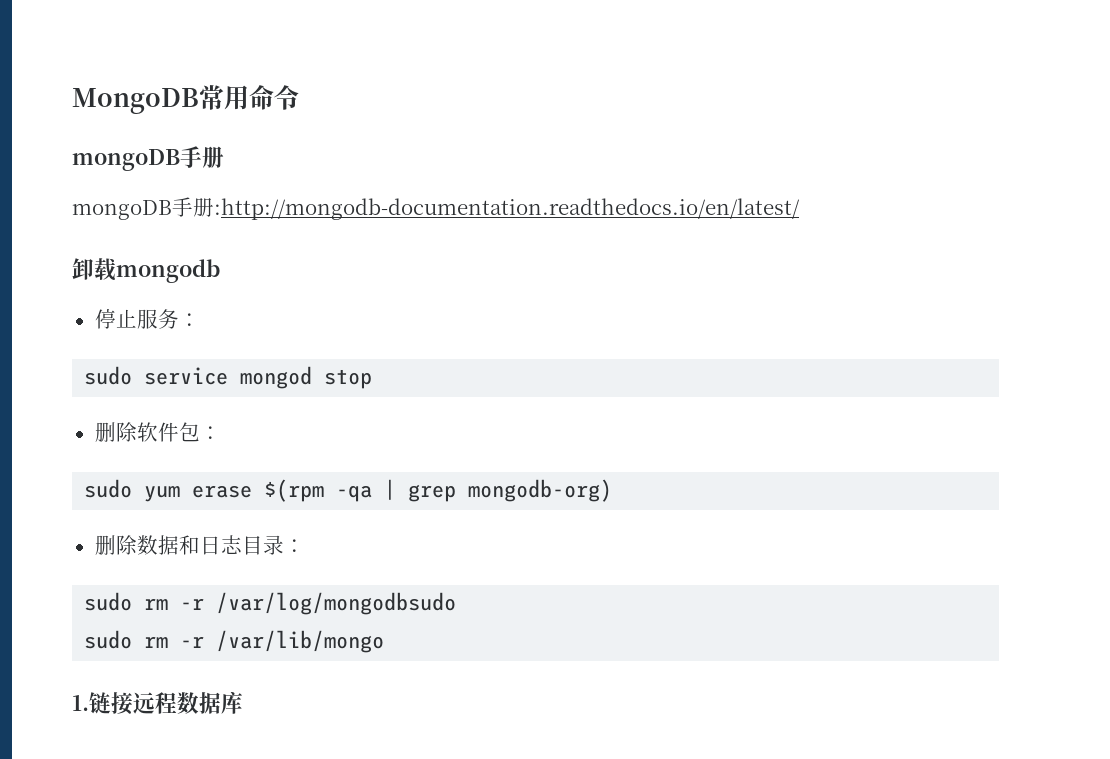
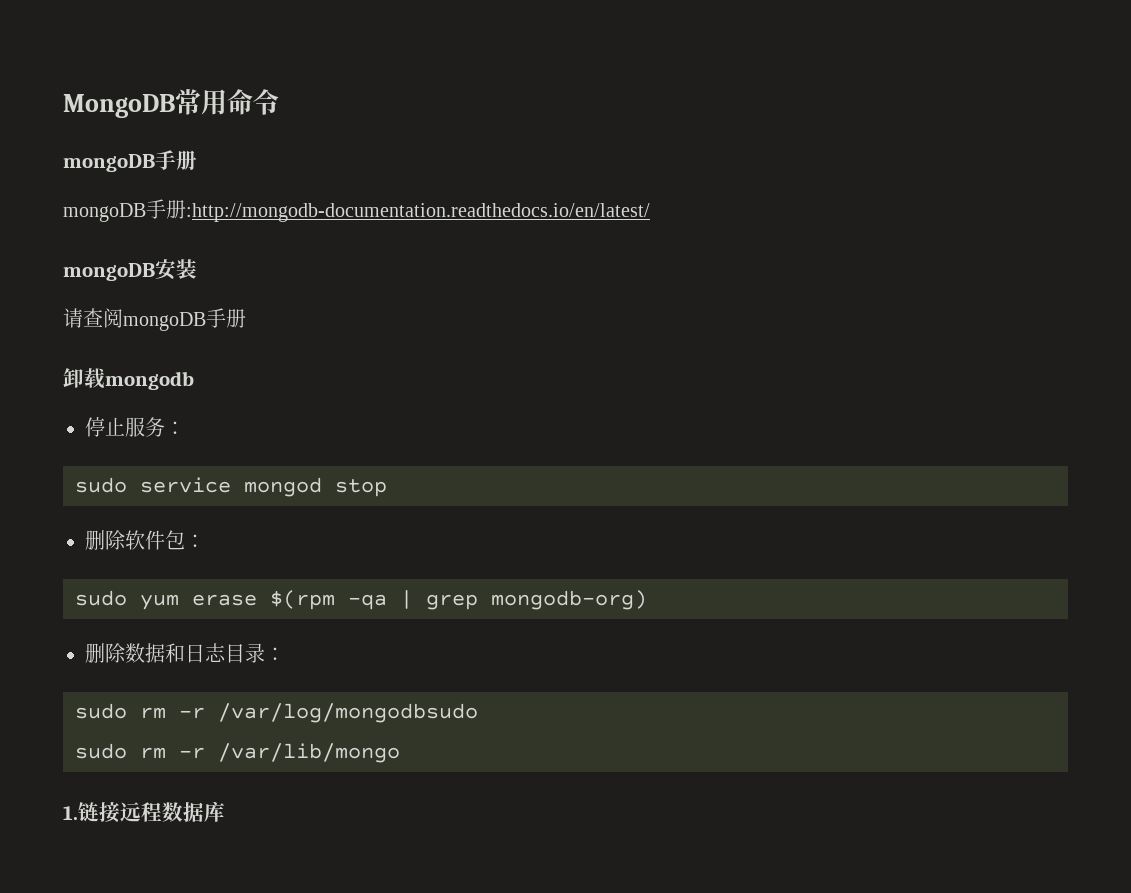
(800, 209) none -> [63,259,197,281] [63,308,246,331] // mongoDB安装 // 请查阅mongoDB手册

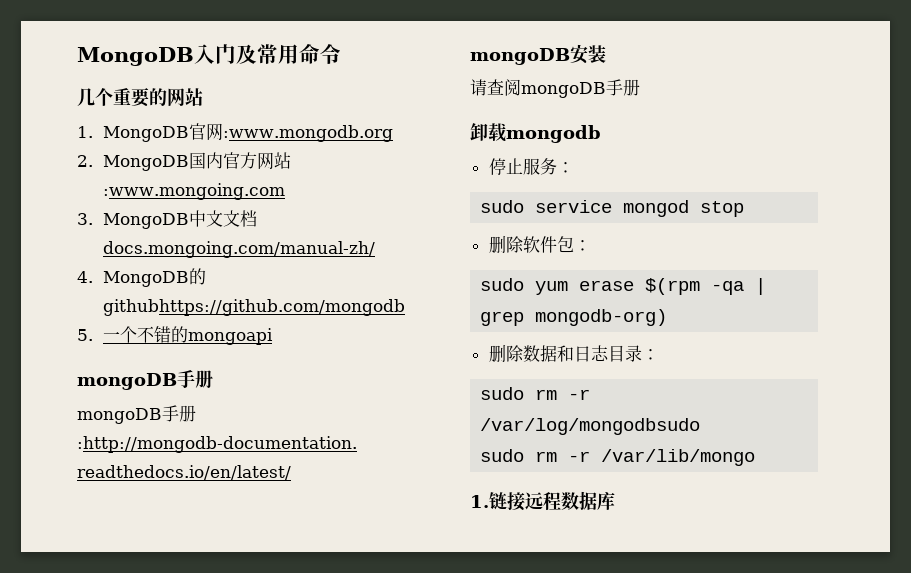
[63,94,175,118] MongoDB -> [77,44,257,66] MongoDB入门及
(279, 102) none -> [77,88,203,107] [77,123,393,142] [77,152,291,171] [102,183,285,200] [77,210,257,229] [102,241,375,258] [77,268,206,287] [102,299,405,316] [77,326,273,345] // 几个重要的网站 // 1. MongoDB官网:www.mongodb.org // 2. MongoDB国内官方网站:www.mongoing.com // 3. MongoDB中文文档docs.mongoing.com/manual-zh/ // 4. MongoDB的githubhttps://github.com/mongodb // 5.一个不错的mongoapi

